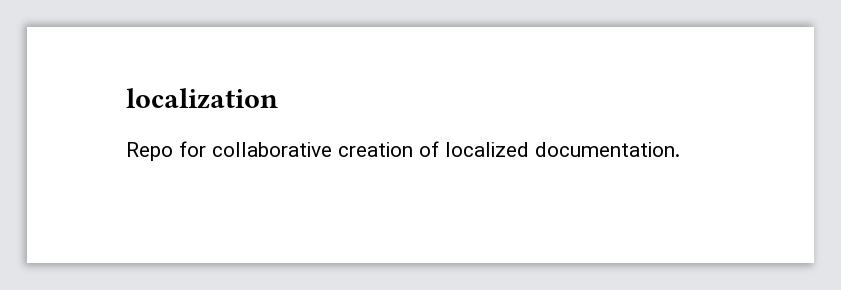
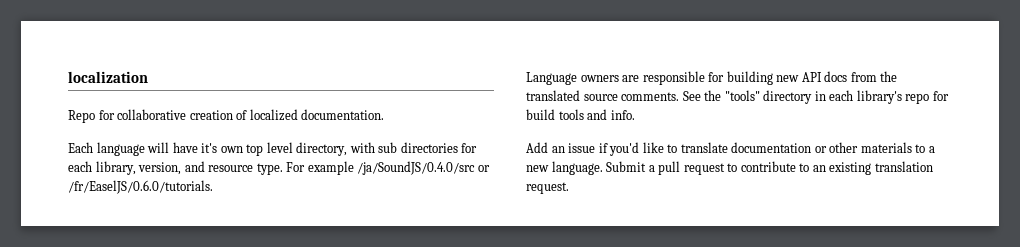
(680, 149) none -> [68,142,478,156] [68,161,490,175] [68,180,213,194] [526,71,898,85] [526,90,949,104] [526,109,635,120] [526,142,935,156] [526,161,933,175] [526,182,569,194] // Each language will have it's own top level directory, with sub directories for each library, version, and resource type. For example /ja/SoundJS/0.4.0/src or /fr/EaselJS/0.6.0/tutorials. // Language owners are responsible for building new API docs from the translated source comments. See the "tools" directory in each library's repo for build tools and info. // Add an issue if you'd like to translate documentation or other materials to a new language. Submit a pull request to contribute to an existing translation request.

